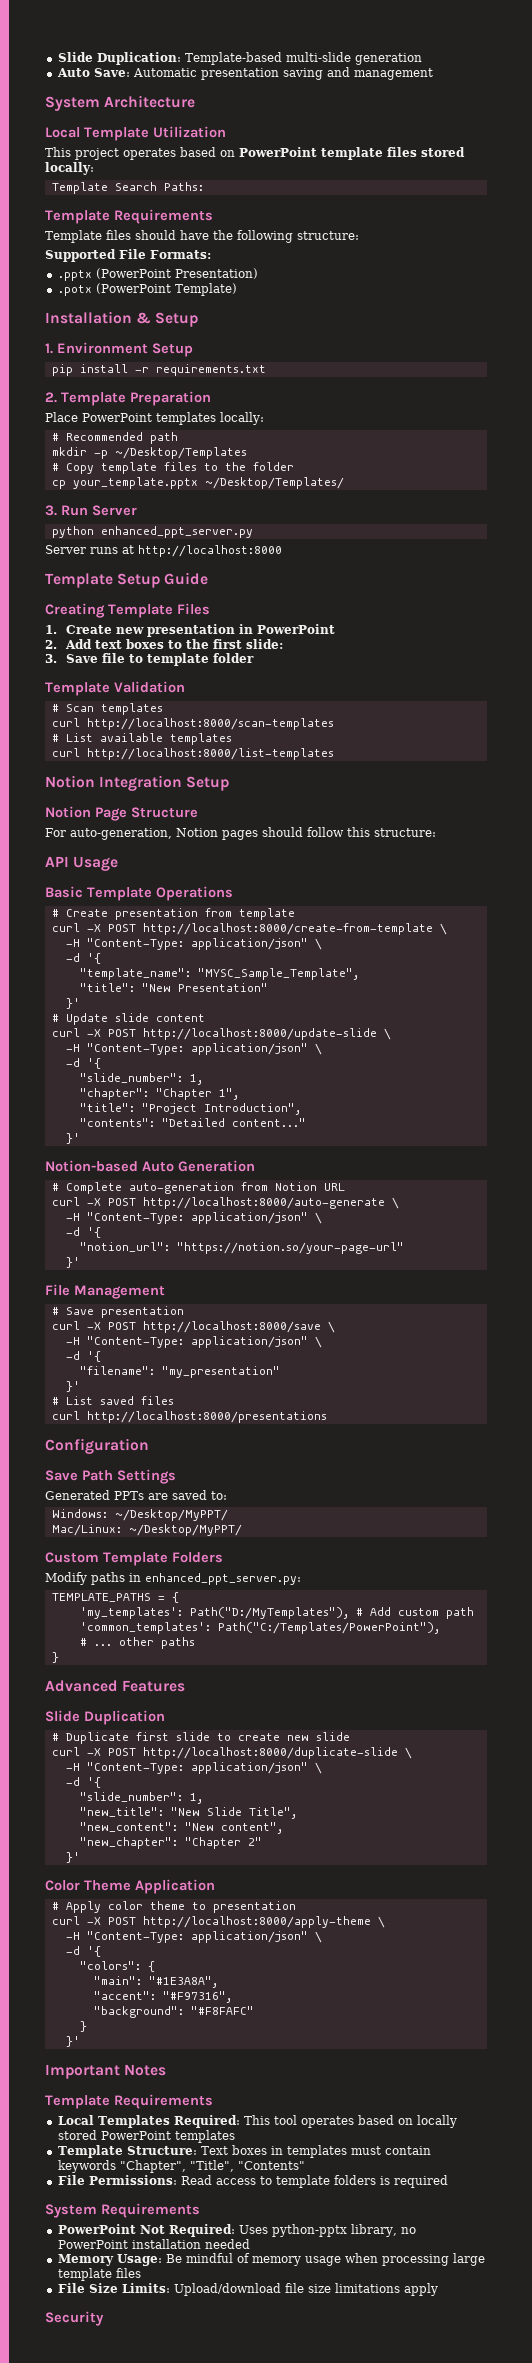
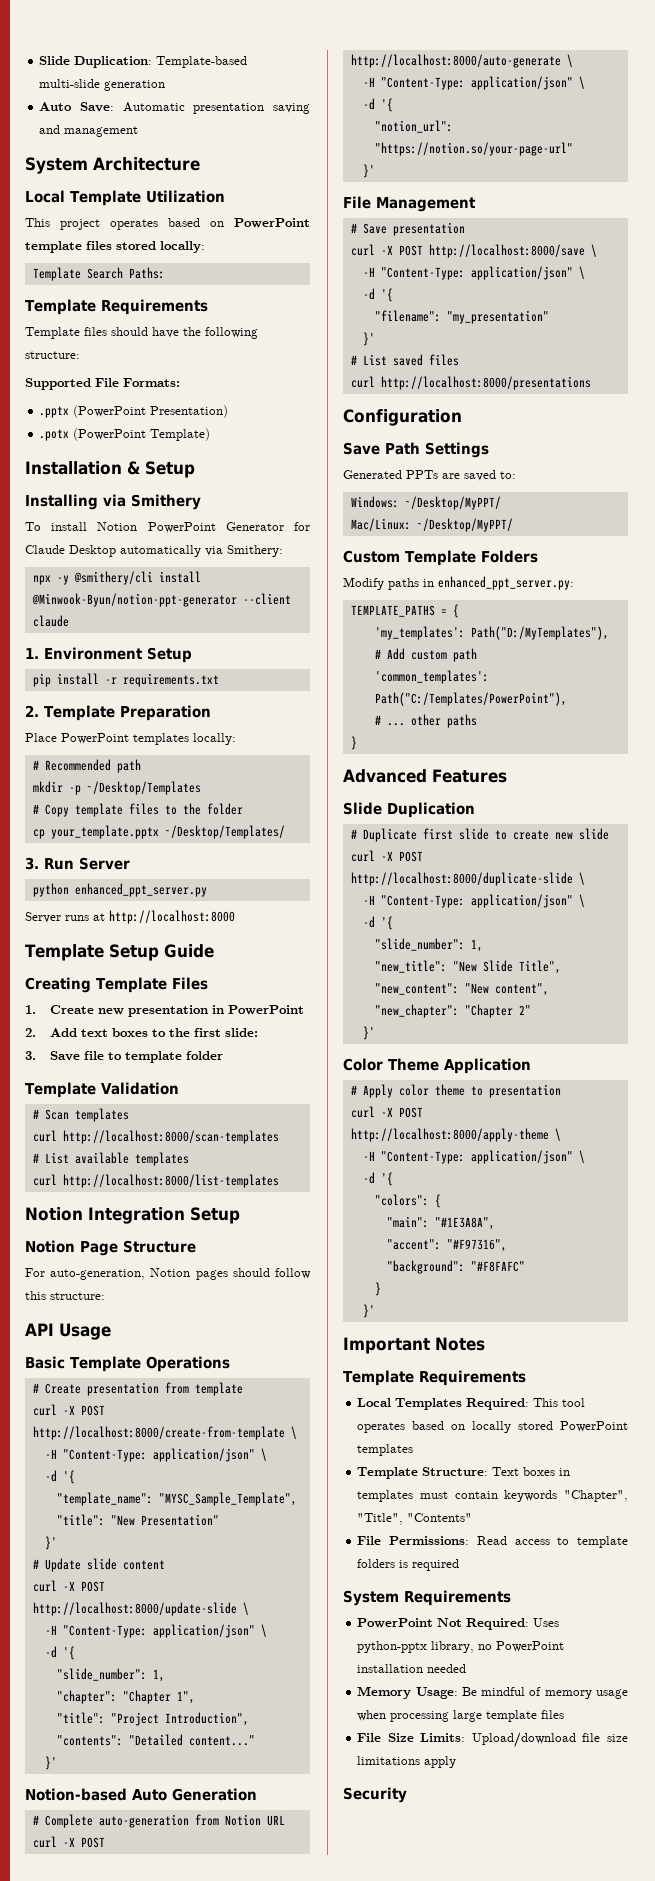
(199, 319) none -> [25,494,201,510] [25,522,310,533] [25,545,283,557] [32,571,201,585] [31,593,291,607] [32,615,69,627] // Installing via Smithery // To install Notion PowerPoint Generator for Claude Desktop automatically via Smithery: // npx -y @smithery/cli install @Minwook-Byun/notion-ppt-generator --client claude

